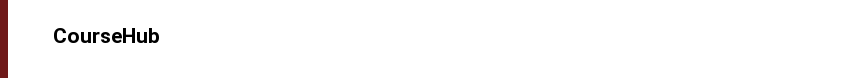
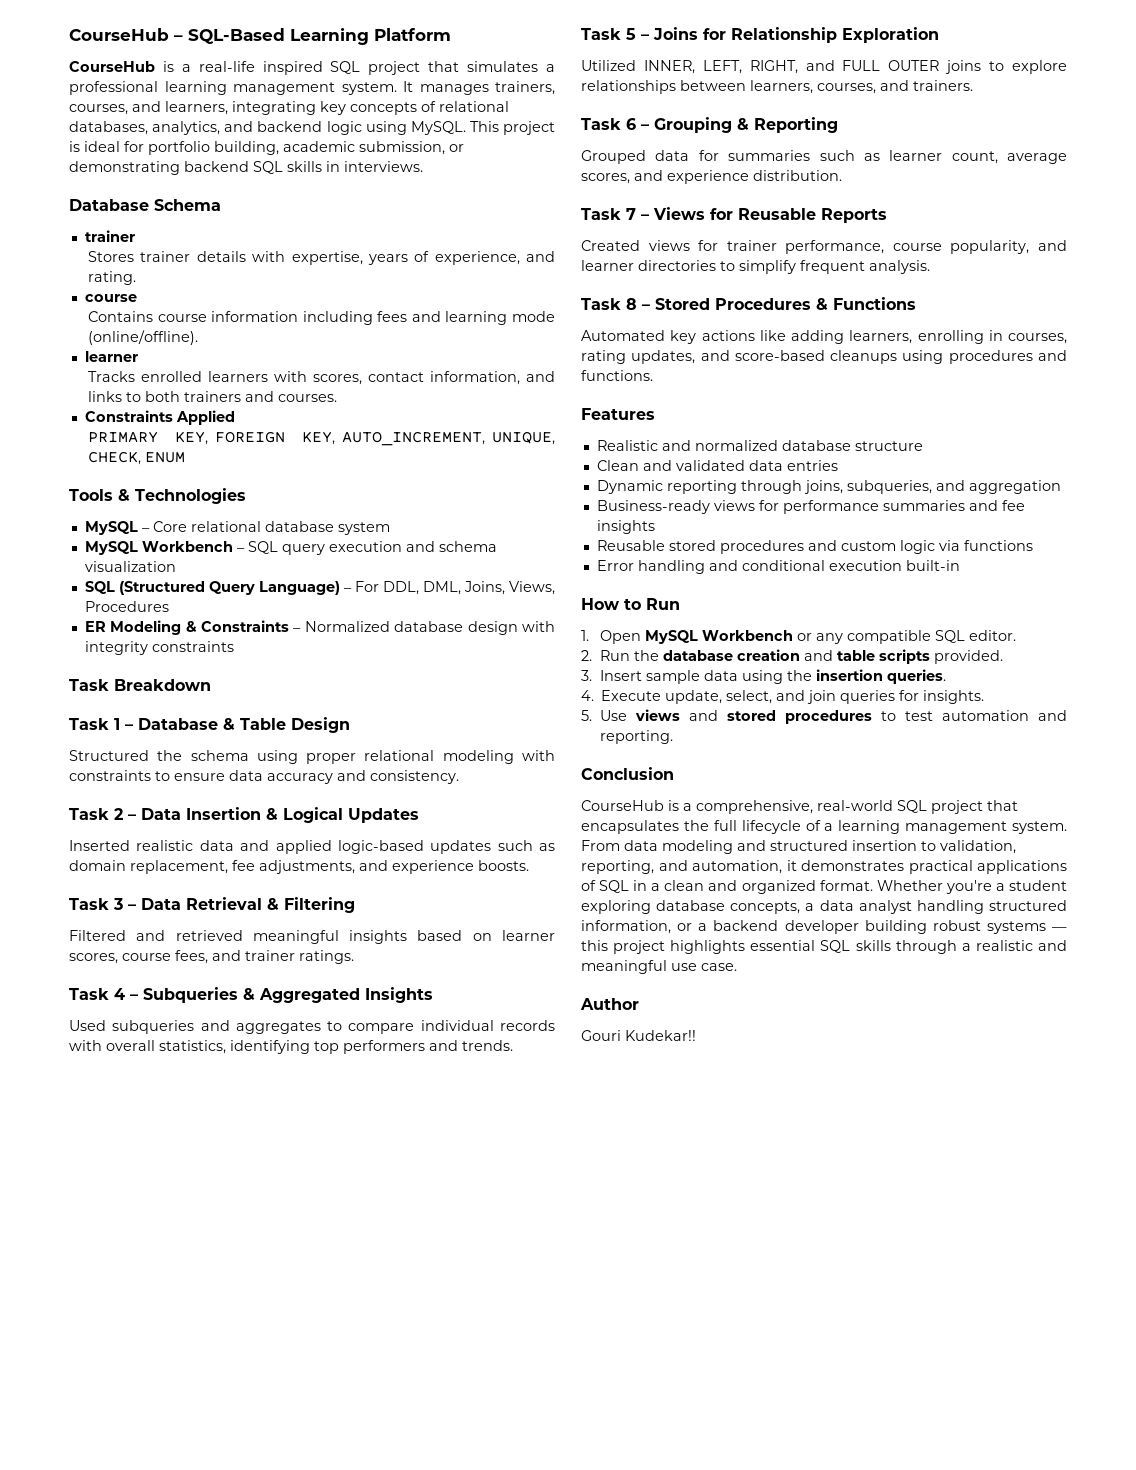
[53,28,160,43] CourseHub -> [69,28,451,45] [69,61,556,75] [69,81,555,95] [69,101,509,115] [69,121,555,135] [69,141,464,155] [69,161,423,175] [69,199,221,211] [84,230,135,242] [88,251,555,265] [88,271,137,285] [84,294,137,302] [88,311,555,325] [88,330,199,345] [84,351,138,362] [88,371,555,385] [88,391,338,402] [84,410,235,425] [88,431,555,446] [88,451,186,465] [69,488,246,504] [84,521,390,535] [84,541,497,555] [84,561,176,572] [84,581,555,595] [84,601,169,612] [84,620,555,635] [84,641,234,655] [69,679,211,691] [69,717,350,733] [69,750,555,764] [69,770,459,784] [69,807,419,823] [69,840,555,854] [69,860,529,874] [69,897,355,913] [69,930,555,944] [69,950,354,964] [69,987,433,1003] [69,1020,555,1034] [69,1040,513,1054] [581,27,939,43] [581,60,1067,74] [581,80,973,94] [581,117,838,133] [581,150,1067,164] [581,170,842,184] [581,207,887,223] [581,240,1067,254] [581,260,930,274] [581,297,916,310] [581,330,1067,344] [581,350,1067,364] [581,370,653,381] [581,408,655,420] [596,440,923,451] [596,460,838,471] [596,480,1061,494] [596,500,1025,514] [596,520,655,534] [596,540,1033,554] [596,560,960,574] [581,598,680,610] [581,630,1017,644] [581,649,1004,664] [581,669,947,684] [581,690,985,704] [581,709,1067,724] [600,730,674,744] [581,767,674,780] [581,800,1018,814] [581,820,1067,834] [581,840,1016,854] [581,860,1067,874] [581,880,1067,894] [581,900,1067,914] [581,920,1067,934] [581,940,1067,954] [581,960,737,974] [580,998,639,1010] [581,1030,696,1041] CourseHub – SQL-Based Learning Platform // CourseHub is a real-life inspired SQL project that simulates a professional learning management system. It manages trainers, courses, and learners, integrating key concepts of relational databases, analytics, and backend logic using MySQL. This project is ideal for portfolio building, academic submission, or demonstrating backend SQL skills in interviews. // Database Schema // trainer // Stores trainer details with expertise, years of experience, and rating. // course // Contains course information including fees and learning mode (online/offline). // learner // Tracks enrolled learners with scores, contact information, and links to both trainers and courses. // Constraints Applied // PRIMARY KEY, FOREIGN KEY, AUTO_INCREMENT, UNIQUE, CHECK, ENUM // Tools & Technologies // MySQL – Core relational database system // MySQL Workbench – SQL query execution and schema visualization // SQL (Structured Query Language) – For DDL, DML, Joins, Views, Procedures // ER Modeling & Constraints – Normalized database design with integrity constraints // Task Breakdown // Task 1 – Database & Table Design // Structured the schema using proper relational modeling with constraints to ensure data accuracy and consistency. // Task 2 – Data Insertion & Logical Updates // Inserted realistic data and applied logic-based updates such as domain replacement, fee adjustments, and experience boosts. // Task 3 – Data Retrieval & Filtering // Filtered and retrieved meaningful insights based on learner scores, course fees, and trainer ratings. // Task 4 – Subqueries & Aggregated Insights // Used subqueries and aggregates to compare individual records with overall statistics, identifying top performers and trends. // Task 5 – Joins for Relationship Exploration // Utilized INNER, LEFT, RIGHT, and FULL OUTER joins to explore relationships between learners, courses, and trainers. // Task 6 – Grouping & Reporting // Grouped data for summaries such as learner count, average scores, and experience distribution. // Task 7 – Views for Reusable Reports // Created views for trainer performance, course popularity, and learner directories to simplify frequent analysis. // Task 8 – Stored Procedures & Functions // Automated key actions like adding learners, enrolling in courses, rating updates, and score-based cleanups using procedures and functions. // Features // Realistic and normalized database structure // Clean and validated data entries // Dynamic reporting through joins, subqueries, and aggregation // Business-ready views for performance summaries and fee insights // Reusable stored procedures and custom logic via functions // Error handling and conditional execution built-in // How to Run // 1. Open MySQL Workbench or any compatible SQL editor. // 2. Run the database creation and table scripts provided. // 3. Insert sample data using the insertion queries. // 4. Execute update, select, and join queries for insights. // 5. Use views and stored procedures to test automation and reporting. // Conclusion // CourseHub is a comprehensive, real-world SQL project that encapsulates the full lifecycle of a learning management system. From data modeling and structured insertion to validation, reporting, and automation, it demonstrates practical applications of SQL in a clean and organized format. Whether you're a student exploring database concepts, a data analyst handling structured information, or a backend developer building robust systems — this project highlights essential SQL skills through a realistic and meaningful use case. // Author // Gouri Kudekar!!

